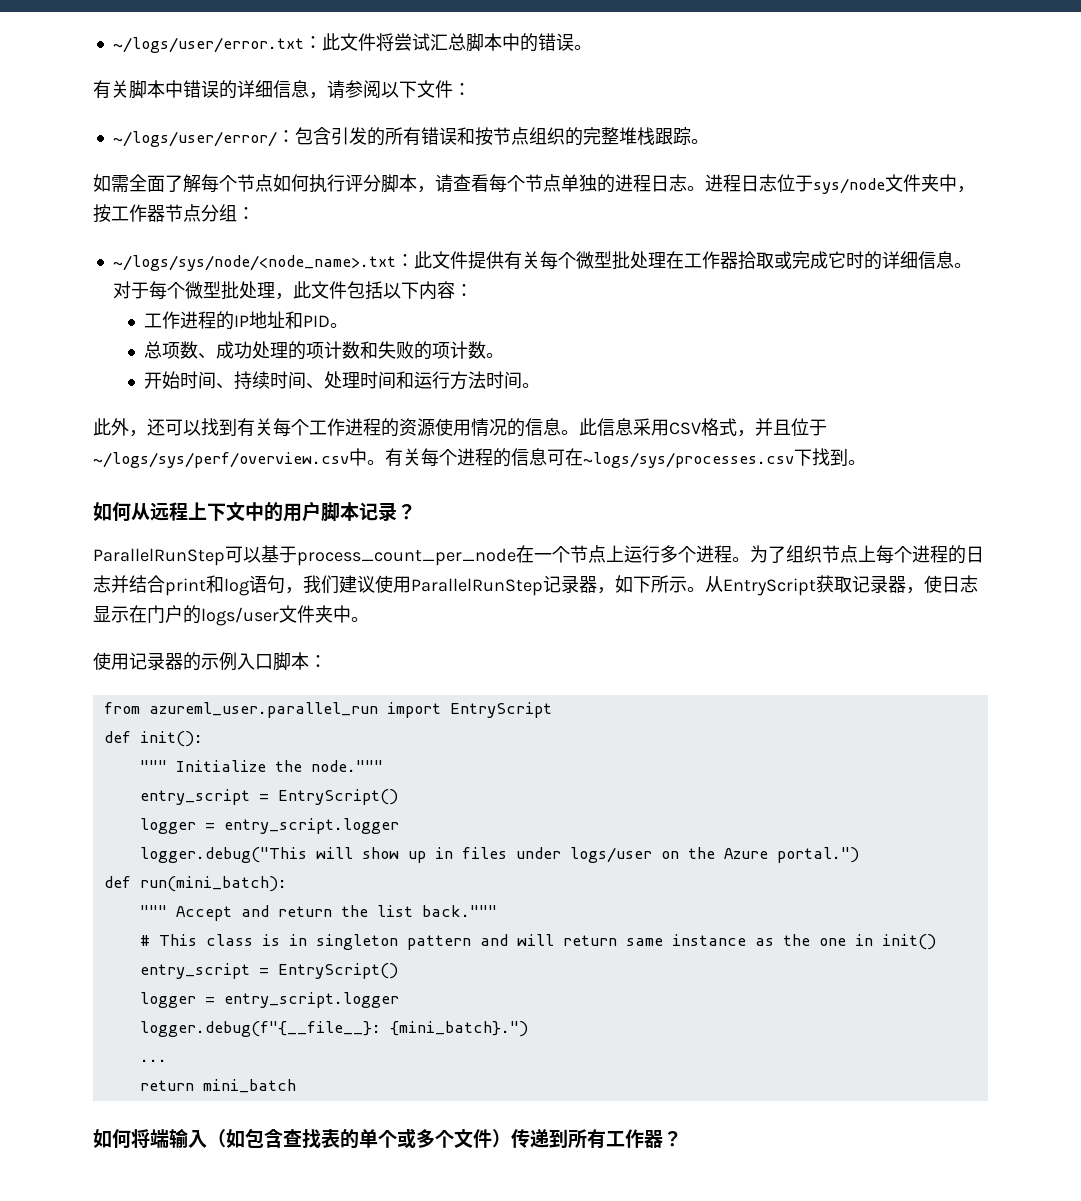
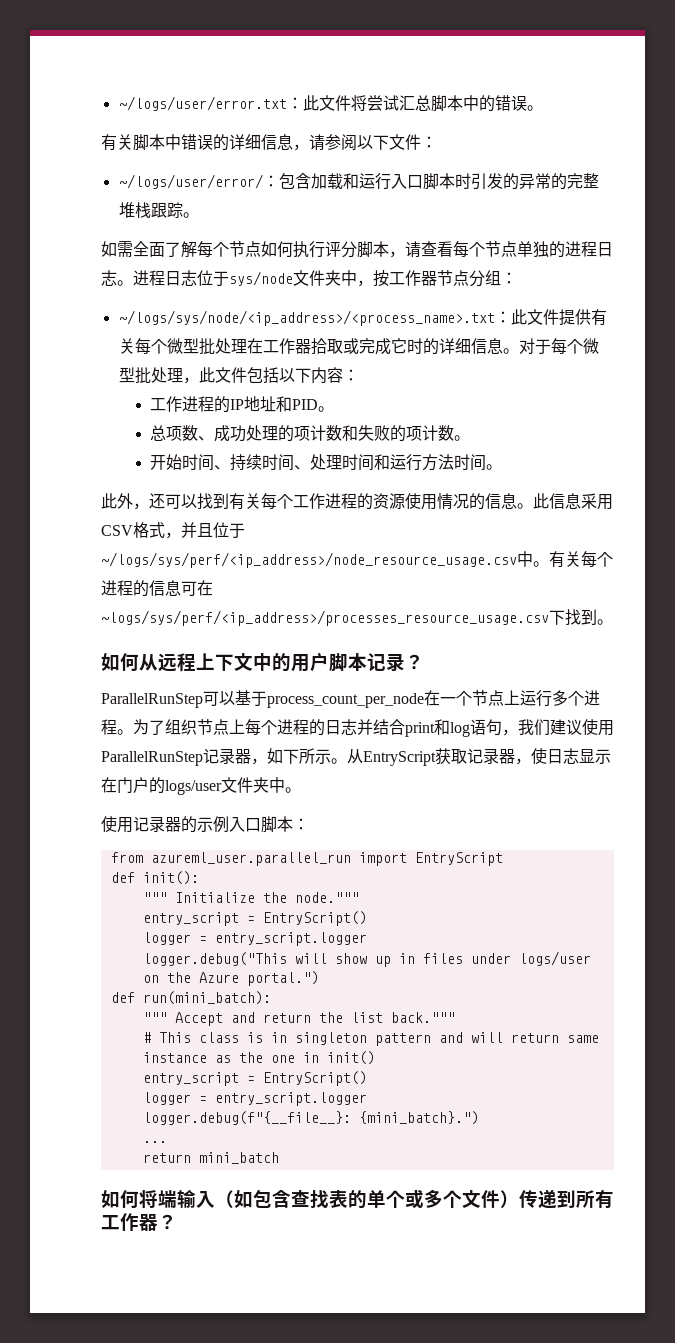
[330,127,565,146] 引发的所有错误和按节点组织 -> [310,173,551,190] 加载和运行入口脚本时引发的异常
[112,255,396,271] ~/logs/sys/node/<node_name>.txt -> [118,310,495,326] ~/logs/sys/node/<ip_address>/<process_name>.txt
[93,452,349,468] ~/logs/sys/perf/overview.csv -> [101,552,517,568] ~/logs/sys/perf/<ip_address>/node_resource_usage.csv
[583,452,794,468] ~logs/sys/processes.csv -> [101,610,549,626] ~logs/sys/perf/<ip_address>/processes_resource_usage.csv

